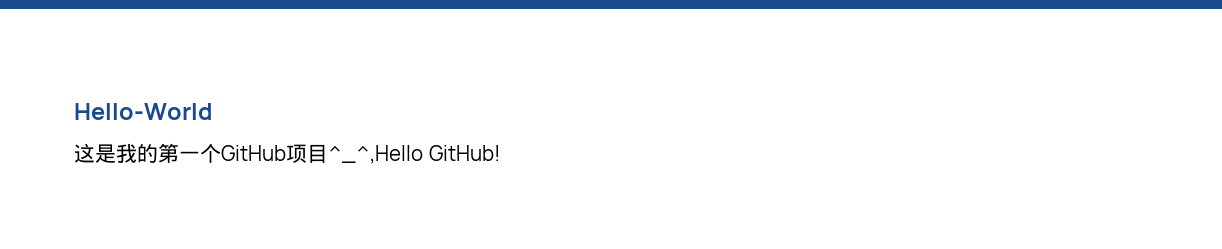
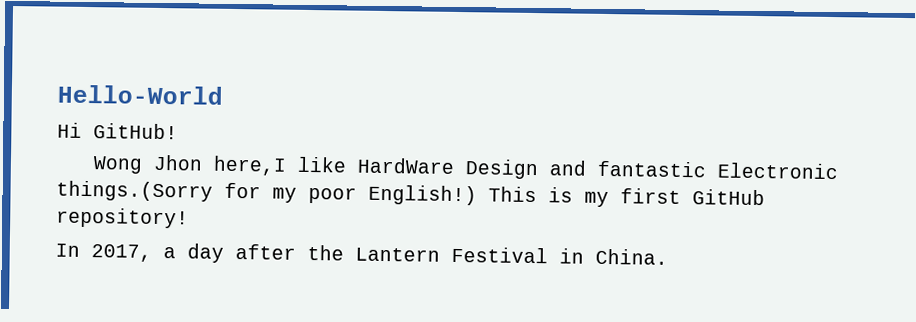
[74,143,500,164] 这是我的第一个GitHub项目^_^,Hello GitHub! -> [57,122,178,140] [93,154,839,180] [56,180,765,208] [56,207,189,229] [55,243,668,265] Hi GitHub! // Wong Jhon here,I like HardWare Design and fantastic Electronic things.(Sorry for my poor English!) This is my first GitHub repository! // In 2017, a day after the Lantern Festival in China.

